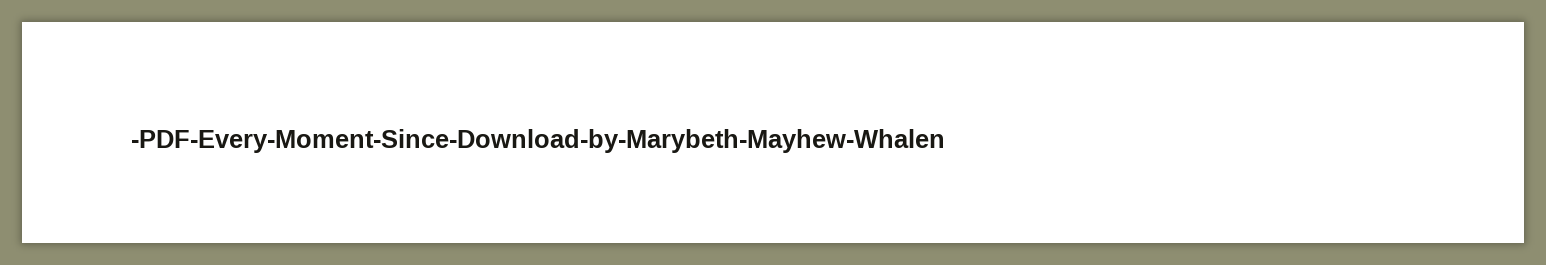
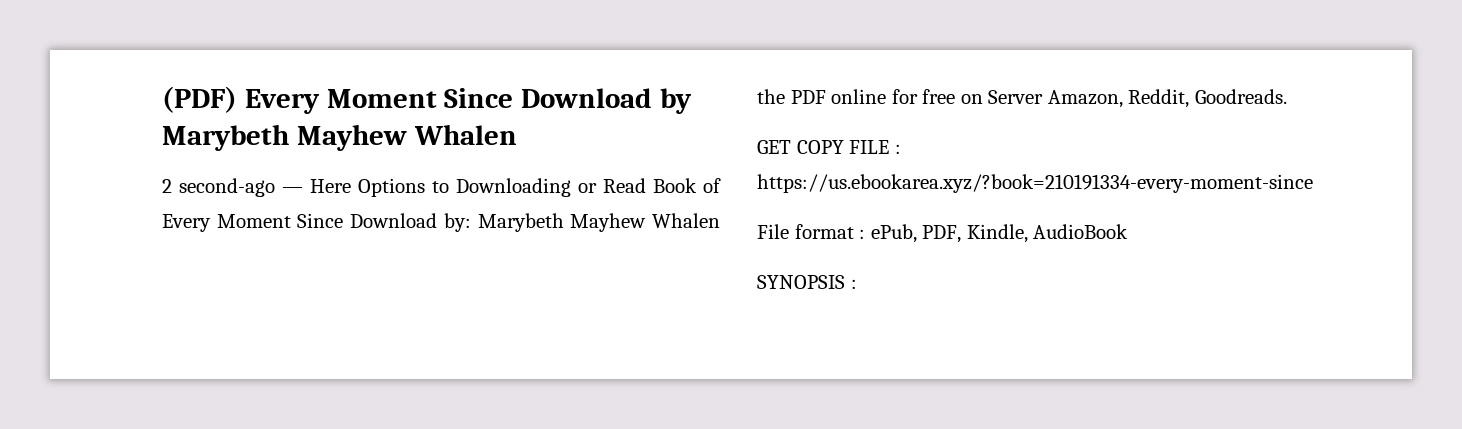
[131,129,945,153] -PDF-Every-Moment-Since-Download-by-Marybeth-Mayhew-Whalen -> [162,86,693,114] [162,124,517,151] [162,178,721,197] [162,213,720,232] [757,89,1287,108] [757,140,901,154] [757,174,1313,193] [757,224,1129,243] [757,275,857,289] (PDF) Every Moment Since Download by Marybeth Mayhew Whalen // 2 second-ago — Here Options to Downloading or Read Book of Every Moment Since Download by: Marybeth Mayhew Whalen the PDF online for free on Server Amazon, Reddit, Goodreads. // GET COPY FILE : https://us.ebookarea.xyz/?book=210191334-every-moment-since // File format : ePub, PDF, Kindle, AudioBook // SYNOPSIS :

